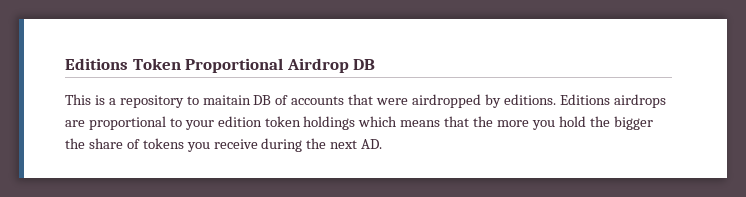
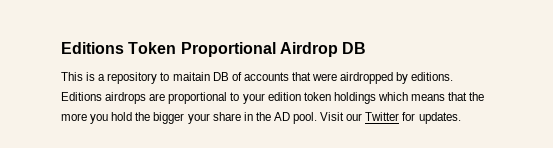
[65,138,383,152] the share of tokens you receive during the next AD. -> [187,112,461,124] your share in the AD pool. Visit our Twitter for updates.

